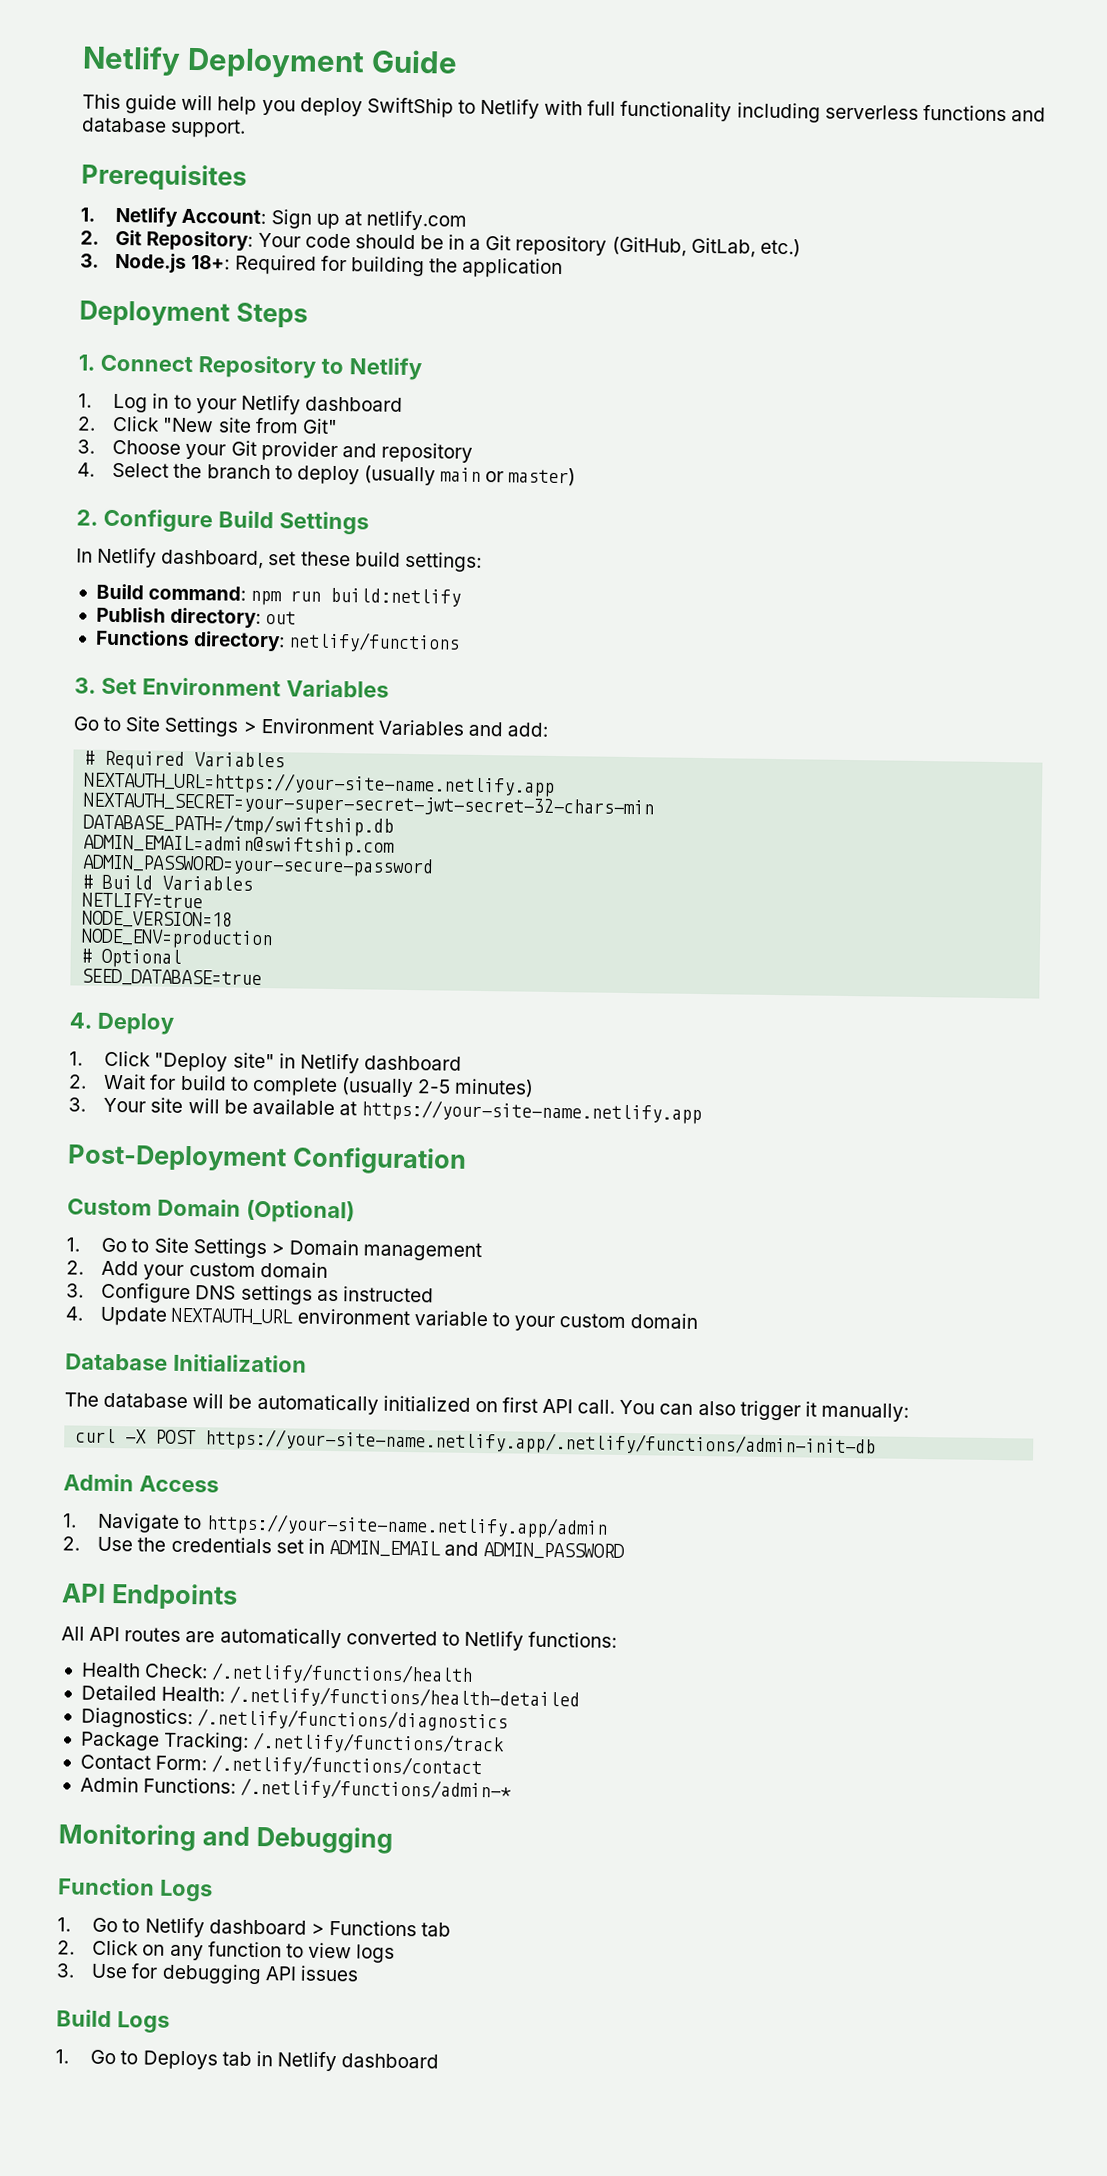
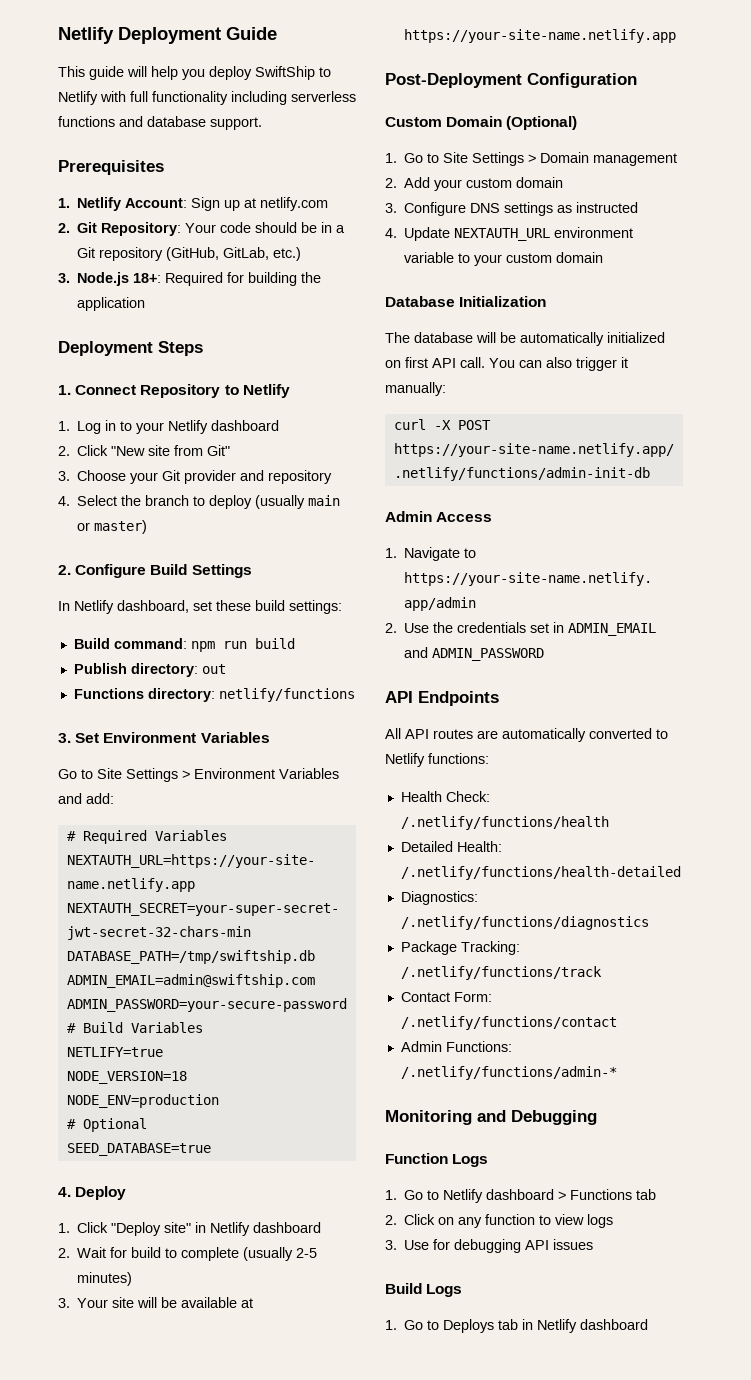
[330,587,462,607] build:netlify -> [254,638,295,649] build

